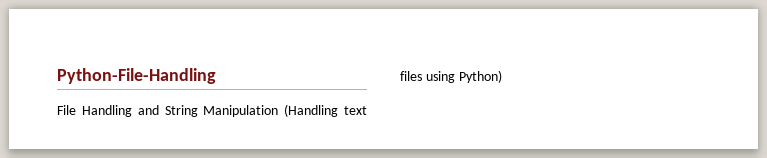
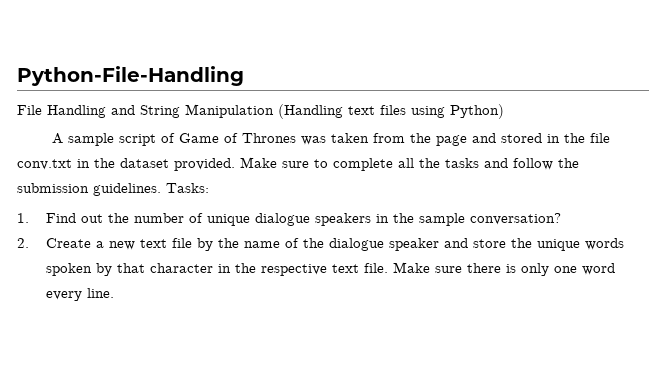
(502, 76) none -> [51,133,610,146] [17,157,579,171] [17,183,209,196] [17,213,561,226] [17,238,624,251] [45,262,615,276] [45,288,114,301] // A sample script of Game of Thrones was taken from the page and stored in the file conv.txt in the dataset provided. Make sure to complete all the tasks and follow the submission guidelines. Tasks: // 1. Find out the number of unique dialogue speakers in the sample conversation? // 2. Create a new text file by the name of the dialogue speaker and store the unique words spoken by that character in the respective text file. Make sure there is only one word every line.

